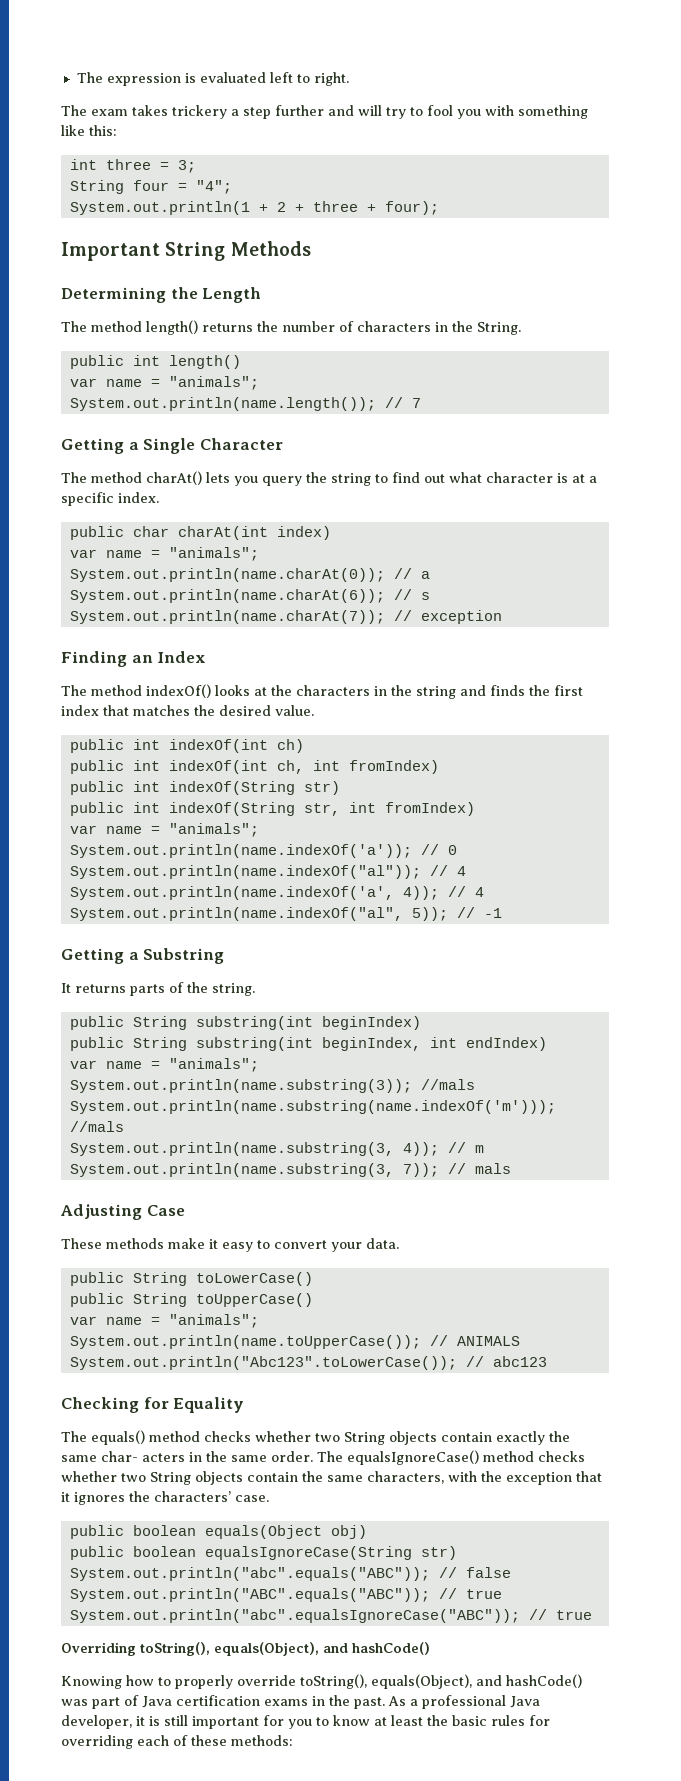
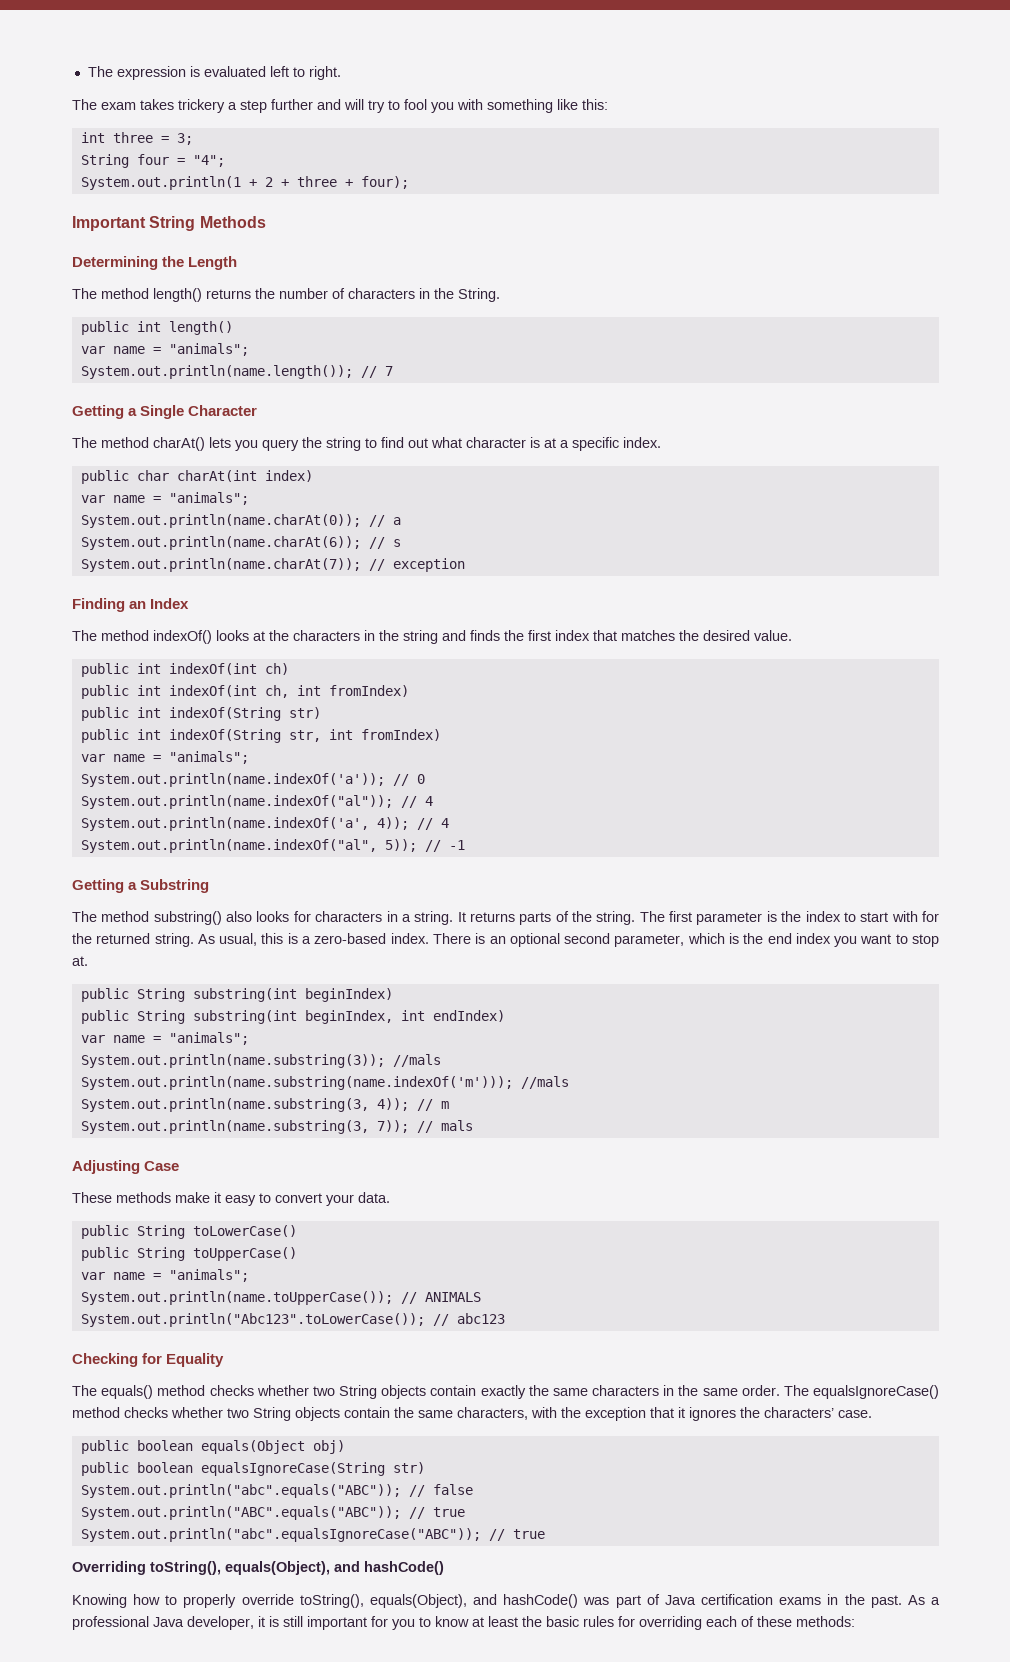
(225, 956) none -> [72,911,454,925] The method substring() also looks for characters in a string.
(255, 989) none -> [639,911,940,925] [72,933,939,947] [72,956,88,966] The first parameter is the index to start with for the returned string. As usual, this is a zero-based index. There is an optional second parameter, which is the end index you want to stop at.
[101,1451,185,1462] char- acters -> [592,1385,660,1396] characters

